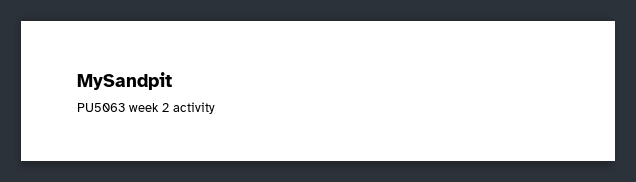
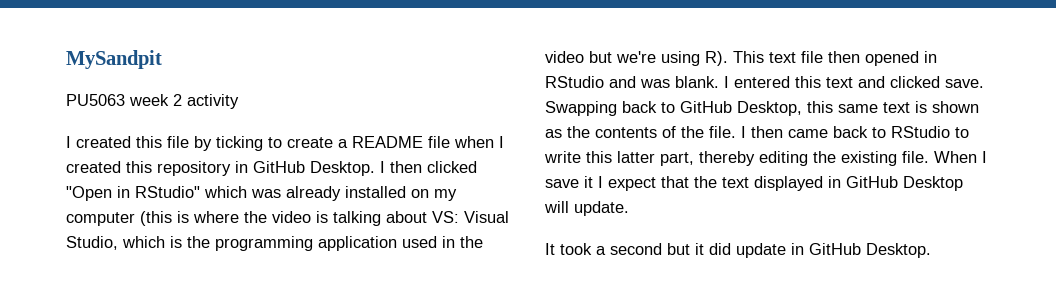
(215, 108) none -> [66,136,504,151] [66,161,477,176] [66,186,457,201] [66,211,509,226] [66,236,483,251] [545,51,937,66] [545,76,984,88] [545,101,979,116] [545,126,969,138] [544,151,987,166] [545,176,963,191] [544,201,629,216] [545,243,931,258] // I created this file by ticking to create a README file when I created this repository in GitHub Desktop. I then clicked "Open in RStudio" which was already installed on my computer (this is where the video is talking about VS: Visual Studio, which is the programming application used in the video but we're using R). This text file then opened in RStudio and was blank. I entered this text and clicked save. Swapping back to GitHub Desktop, this same text is shown as the contents of the file. I then came back to RStudio to write this latter part, thereby editing the existing file. When I save it I expect that the text displayed in GitHub Desktop will update. // It took a second but it did update in GitHub Desktop.

